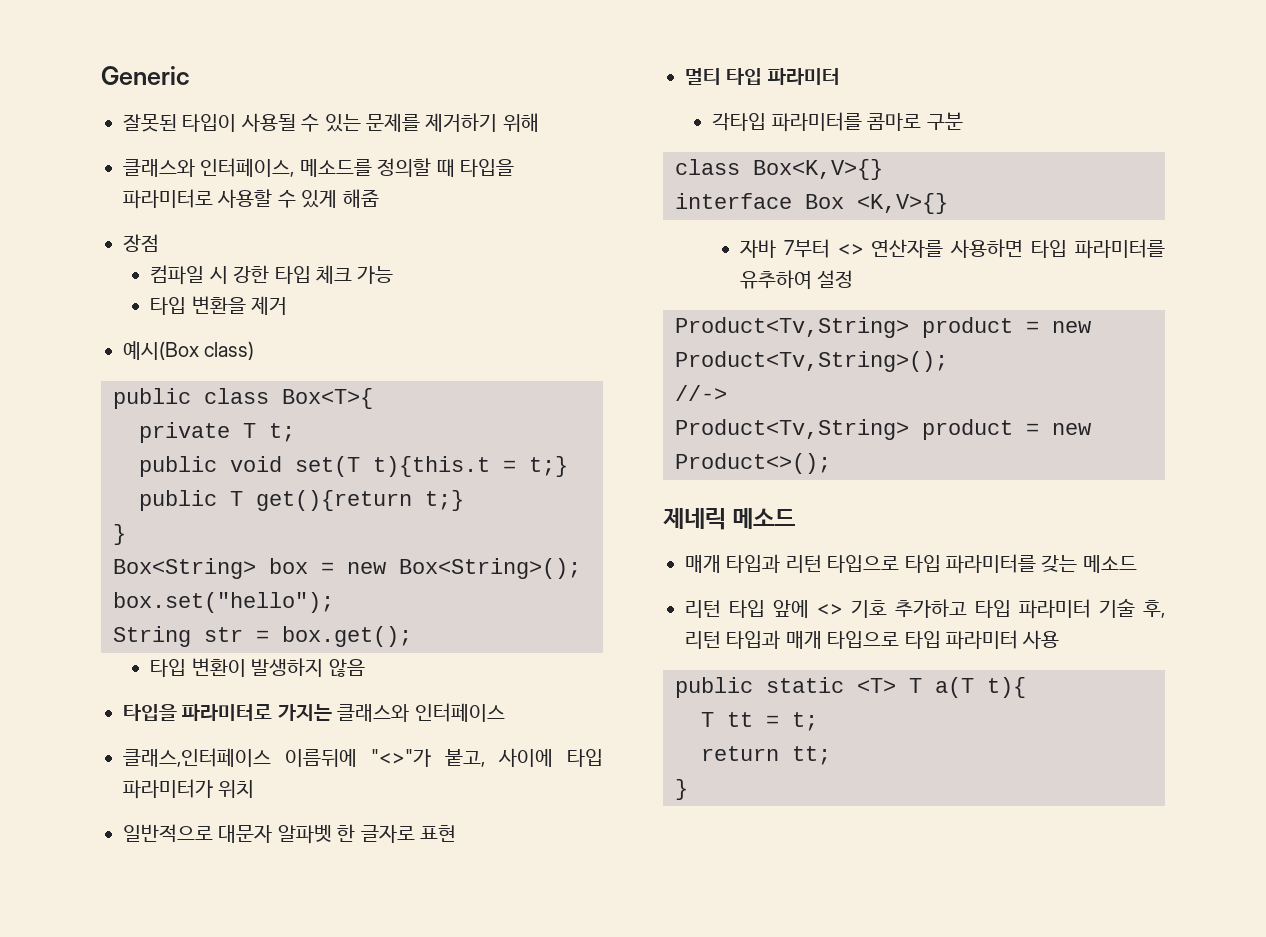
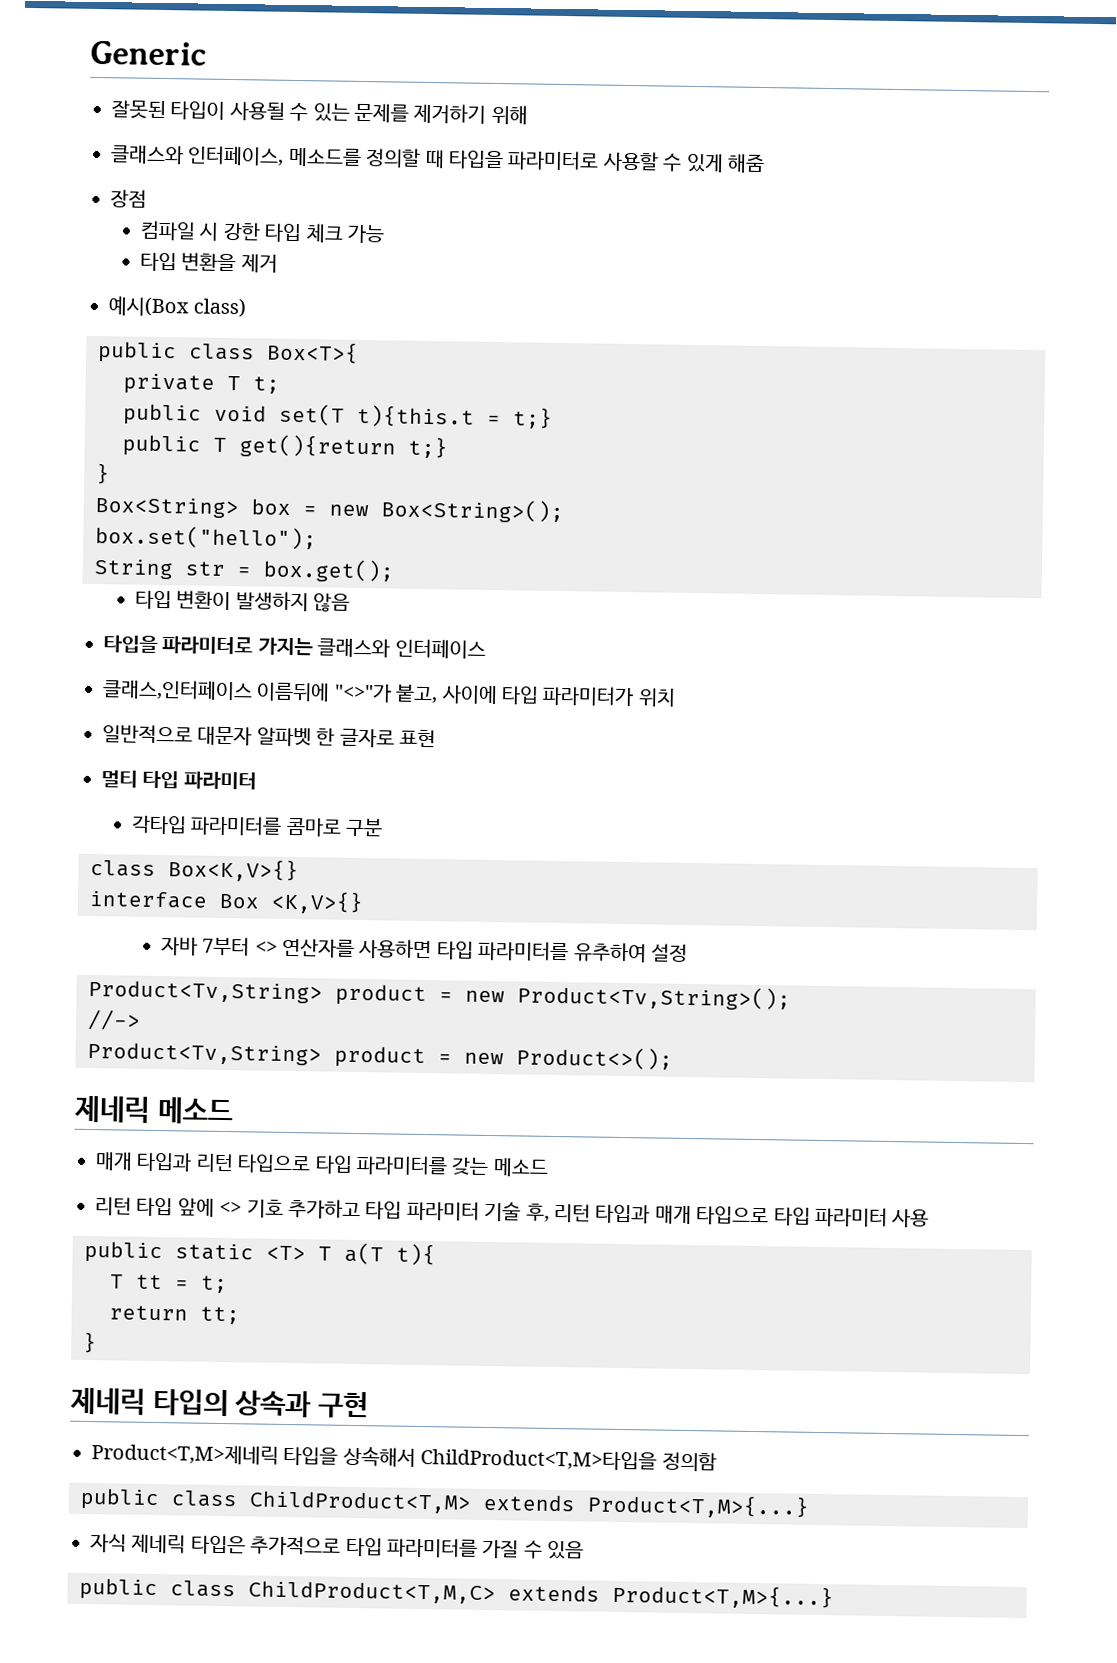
(688, 789) none -> [70,1387,369,1419] [91,1443,717,1472] [80,1487,810,1519] [90,1533,585,1560] [79,1577,834,1610] // 제네릭 타입의 상속과 구현 // Product<T,M>제네릭 타입을 상속해서 ChildProduct<T,M>타입을 정의함 // public class ChildProduct<T,M> extends Product<T,M>{...} // 자식 제네릭 타입은 추가적으로 타입 파라미터를 가질 수 있음 // public class ChildProduct<T,M,C> extends Product<T,M>{...}

